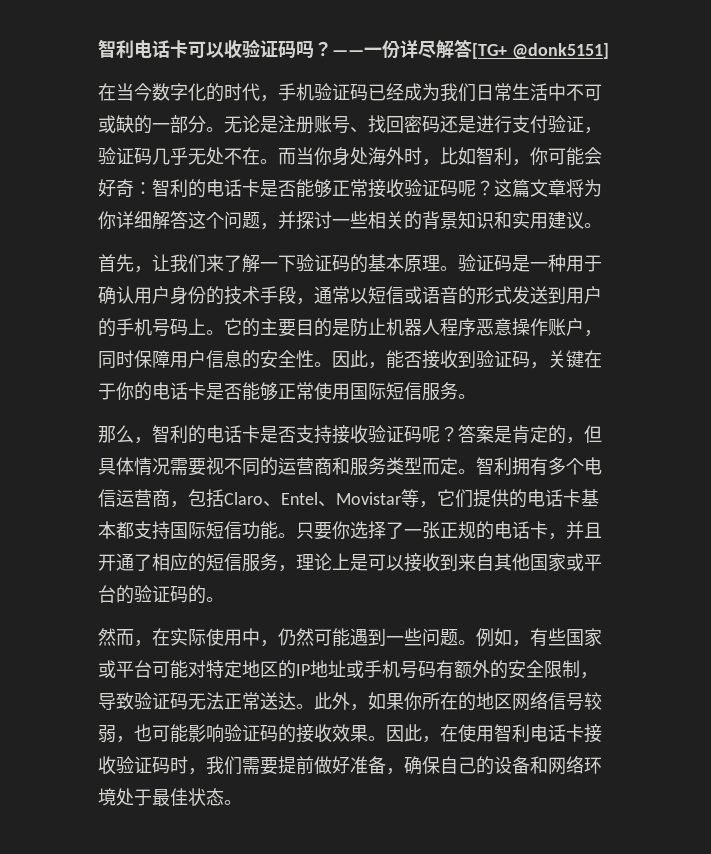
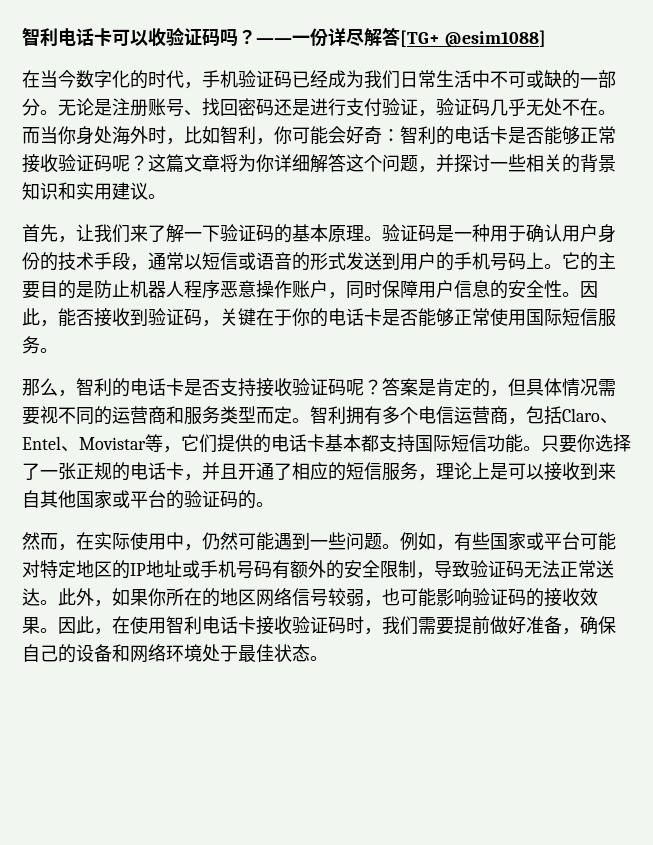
[511,43,609,59] @donk5151] -> [444,30,546,48] @esim1088]

